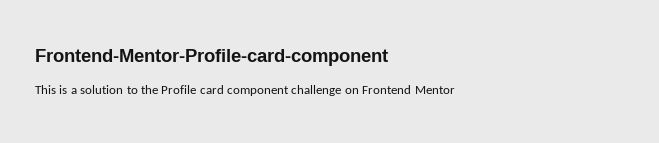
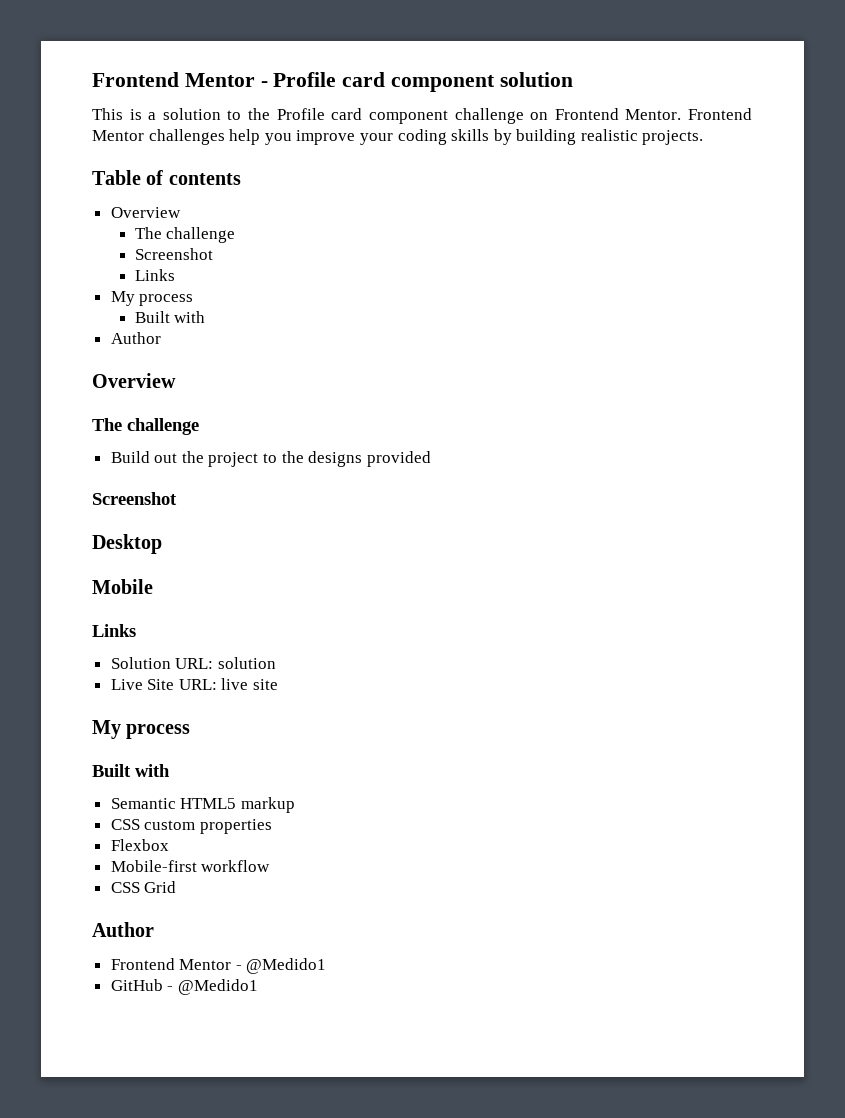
[35,49,388,66] Frontend-Mentor-Profile-card-component -> [92,72,573,92] Frontend Mentor - Profile card component solution
[414,86,455,94] Mentor -> [625,108,752,120] [92,129,704,145] [92,170,241,185] [110,207,181,218] [134,227,236,243] [134,248,213,260] [134,269,175,281] [110,291,194,306] [134,311,206,323] [110,332,161,344] [92,373,176,388] [92,418,199,435] [110,451,431,467] [92,492,177,505] [92,534,162,554] [92,579,153,594] [92,624,136,637] [110,657,276,669] [110,678,279,690] [92,720,191,739] [92,764,170,777] [110,797,295,813] [110,819,272,834] [110,839,169,851] [110,860,271,872] [110,881,177,893] [92,922,154,937] [110,958,327,974] [110,979,258,995] Mentor. Frontend Mentor challenges help you improve your coding skills by building realistic projects. // Table of contents // Overview // The challenge // Screenshot // Links // My process // Built with // Author // Overview // The challenge // Build out the project to the designs provided // Screenshot // Desktop // Mobile // Links // Solution URL: solution // Live Site URL: live site // My process // Built with // Semantic HTML5 markup // CSS custom properties // Flexbox // Mobile-first workflow // CSS Grid // Author // Frontend Mentor - @Medido1 // GitHub - @Medido1

